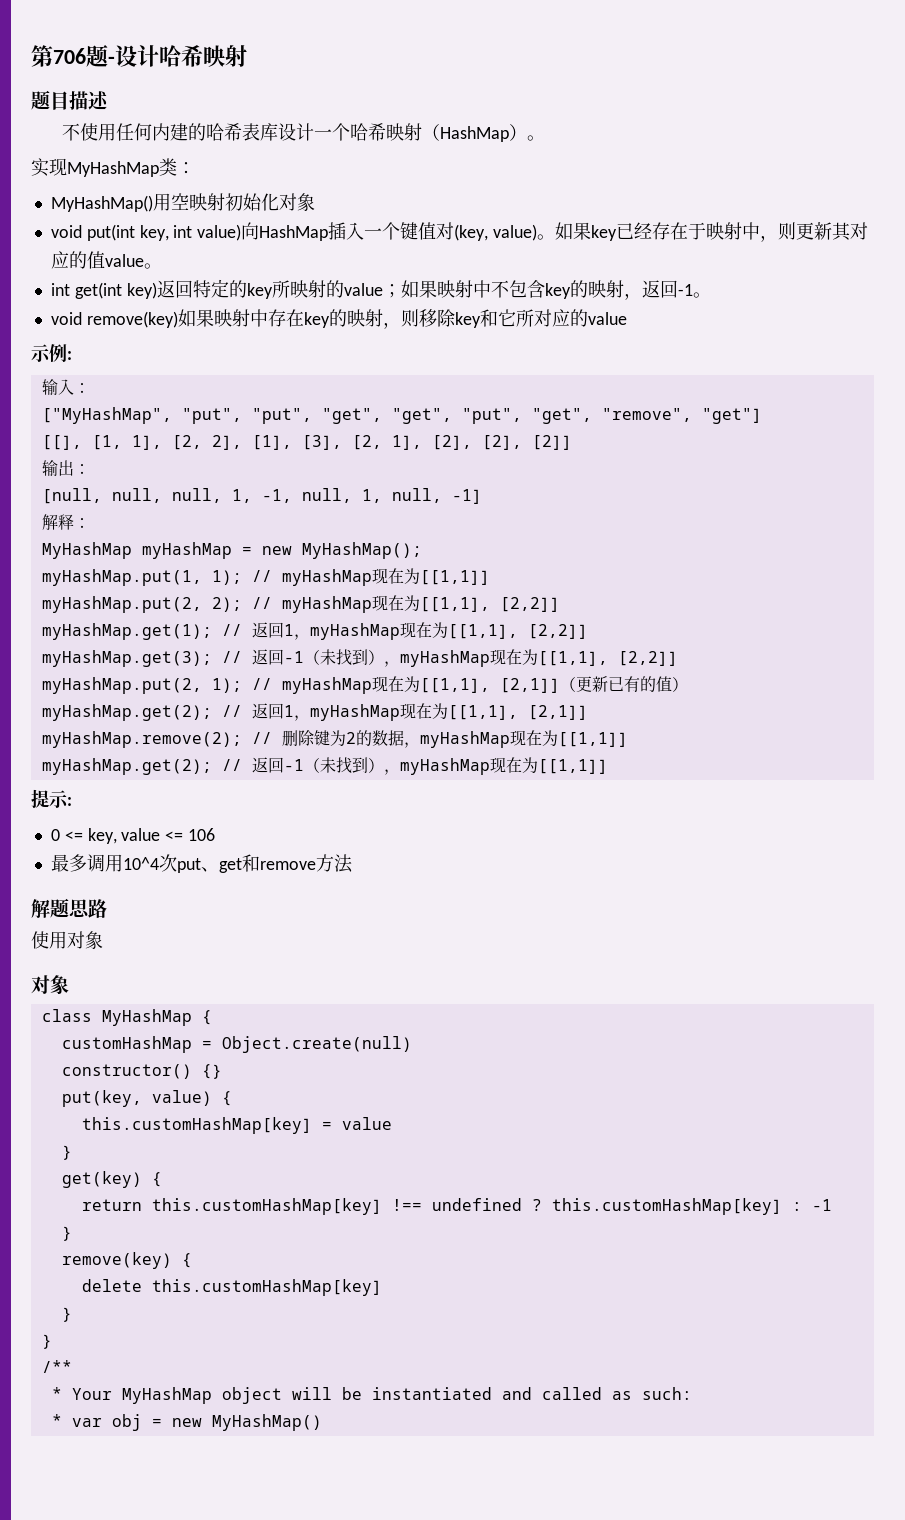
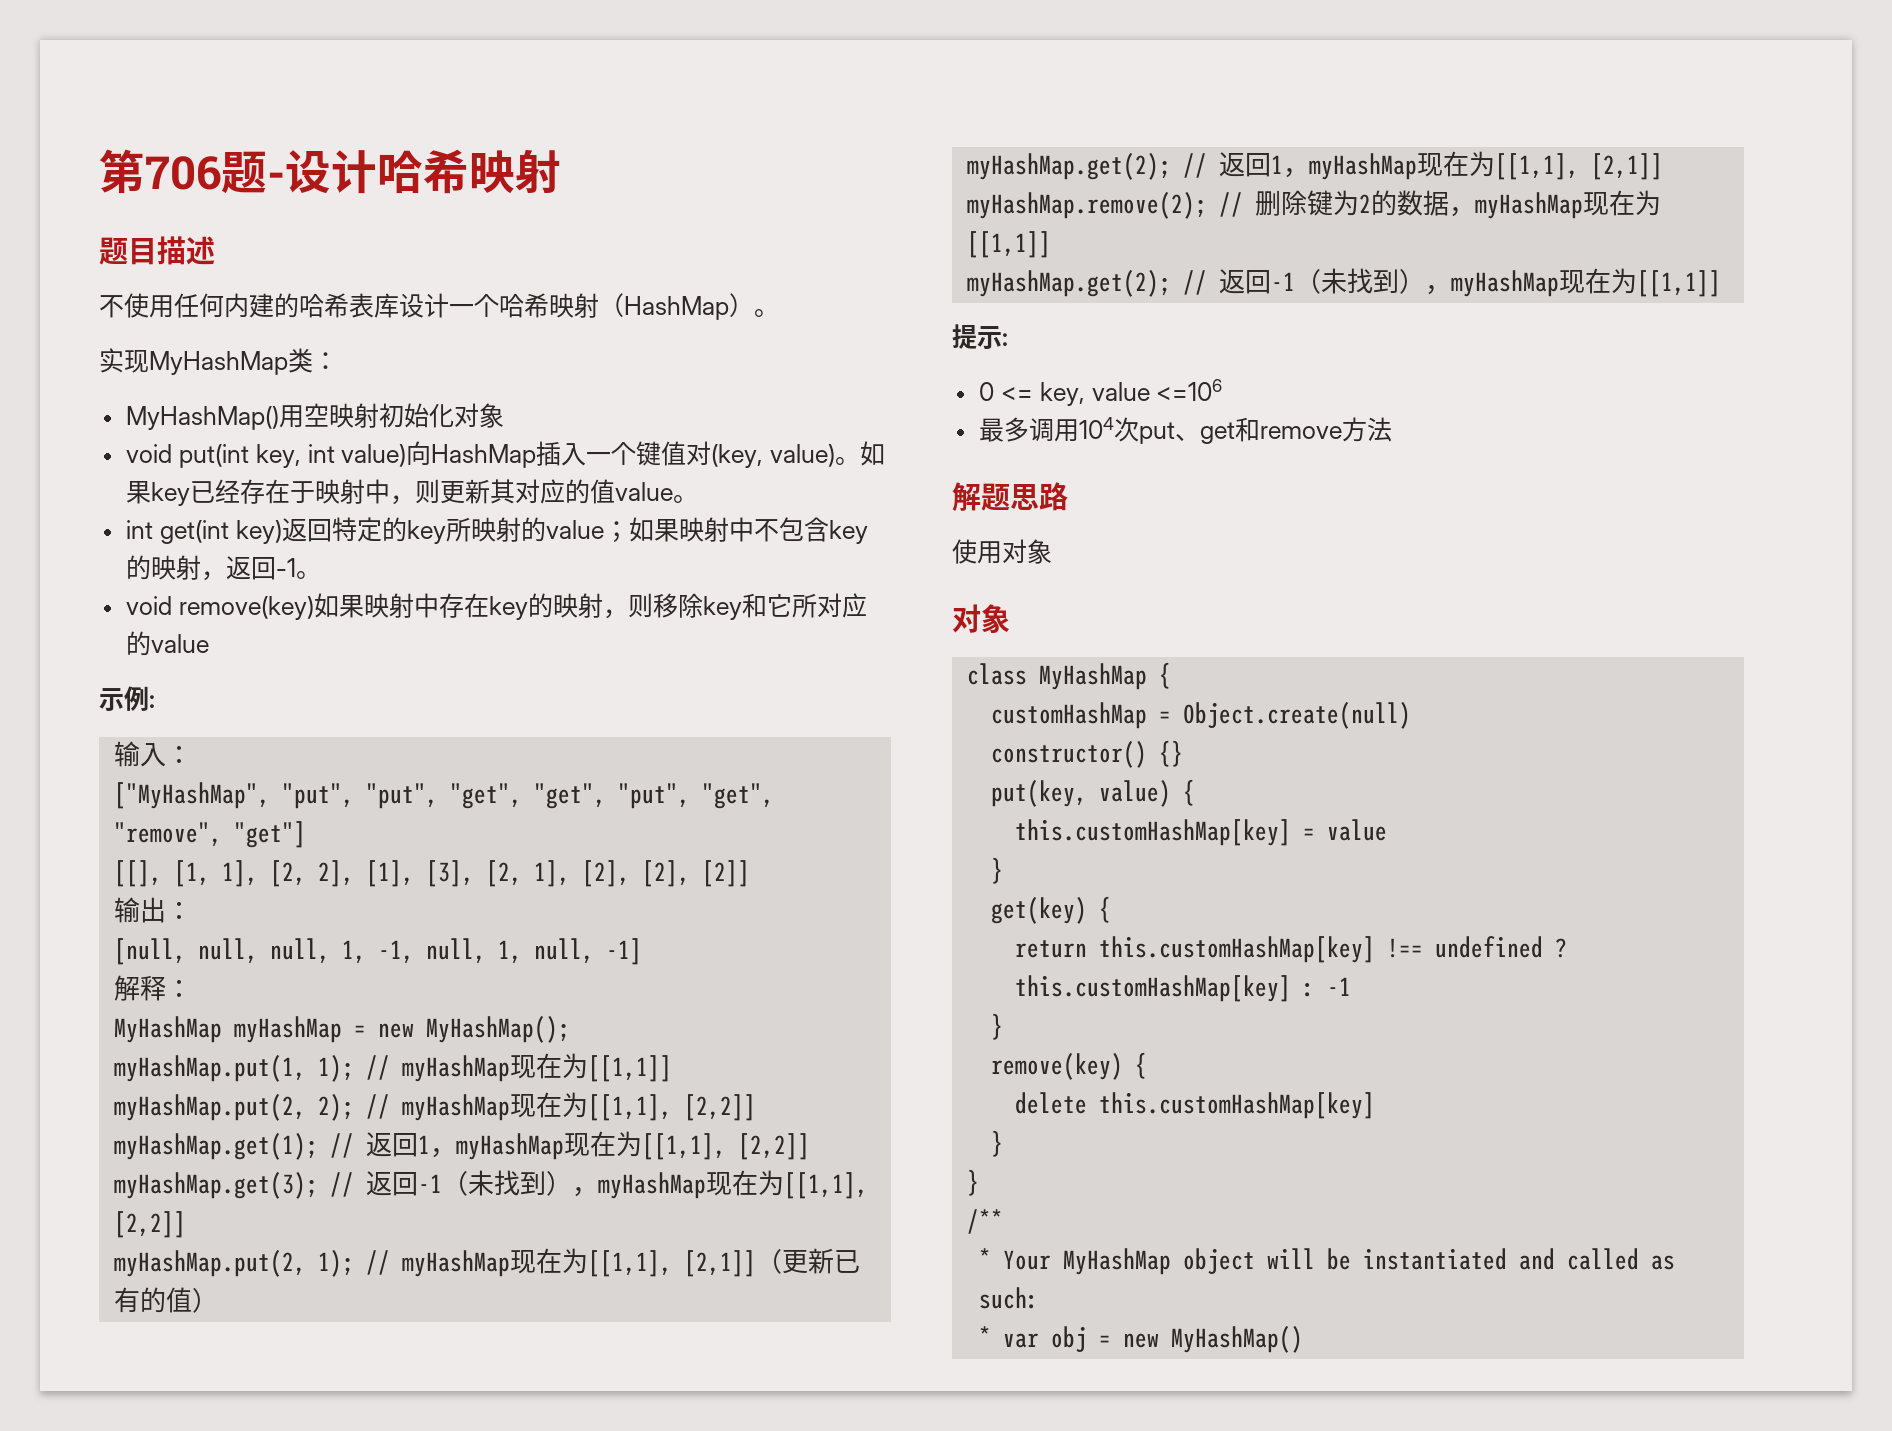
[165,828,216,841] <= 106 -> [1156,379,1223,401] <=106
[122,857,159,870] 10^4 -> [1079,417,1115,439] 104

